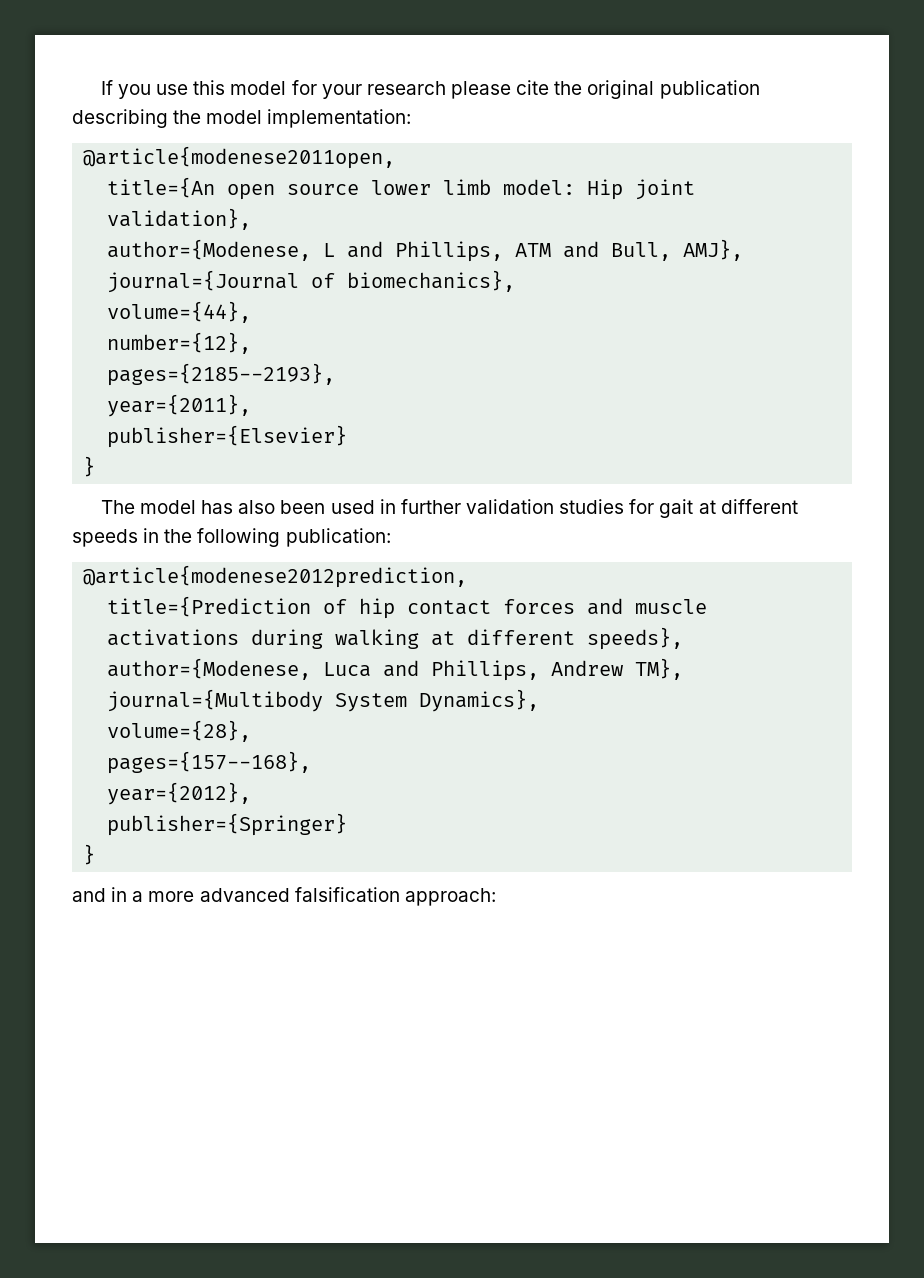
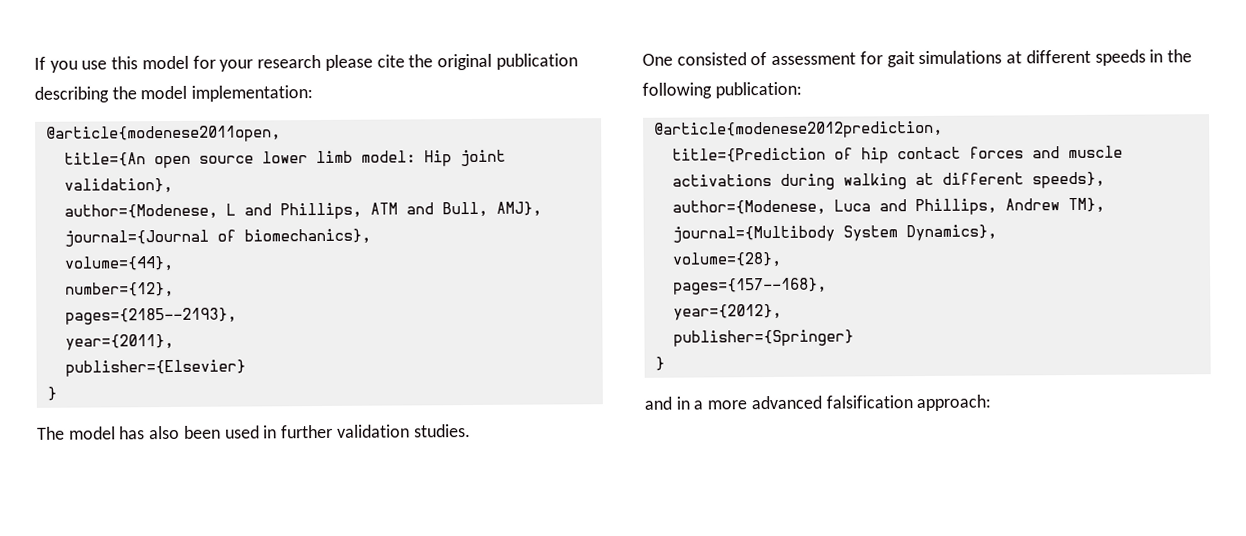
[559,499,625,514] studies -> [413,424,471,438] [642,52,857,66] studies. // One consisted of assessment
(694, 508) none -> [918,50,1003,65] simulations

